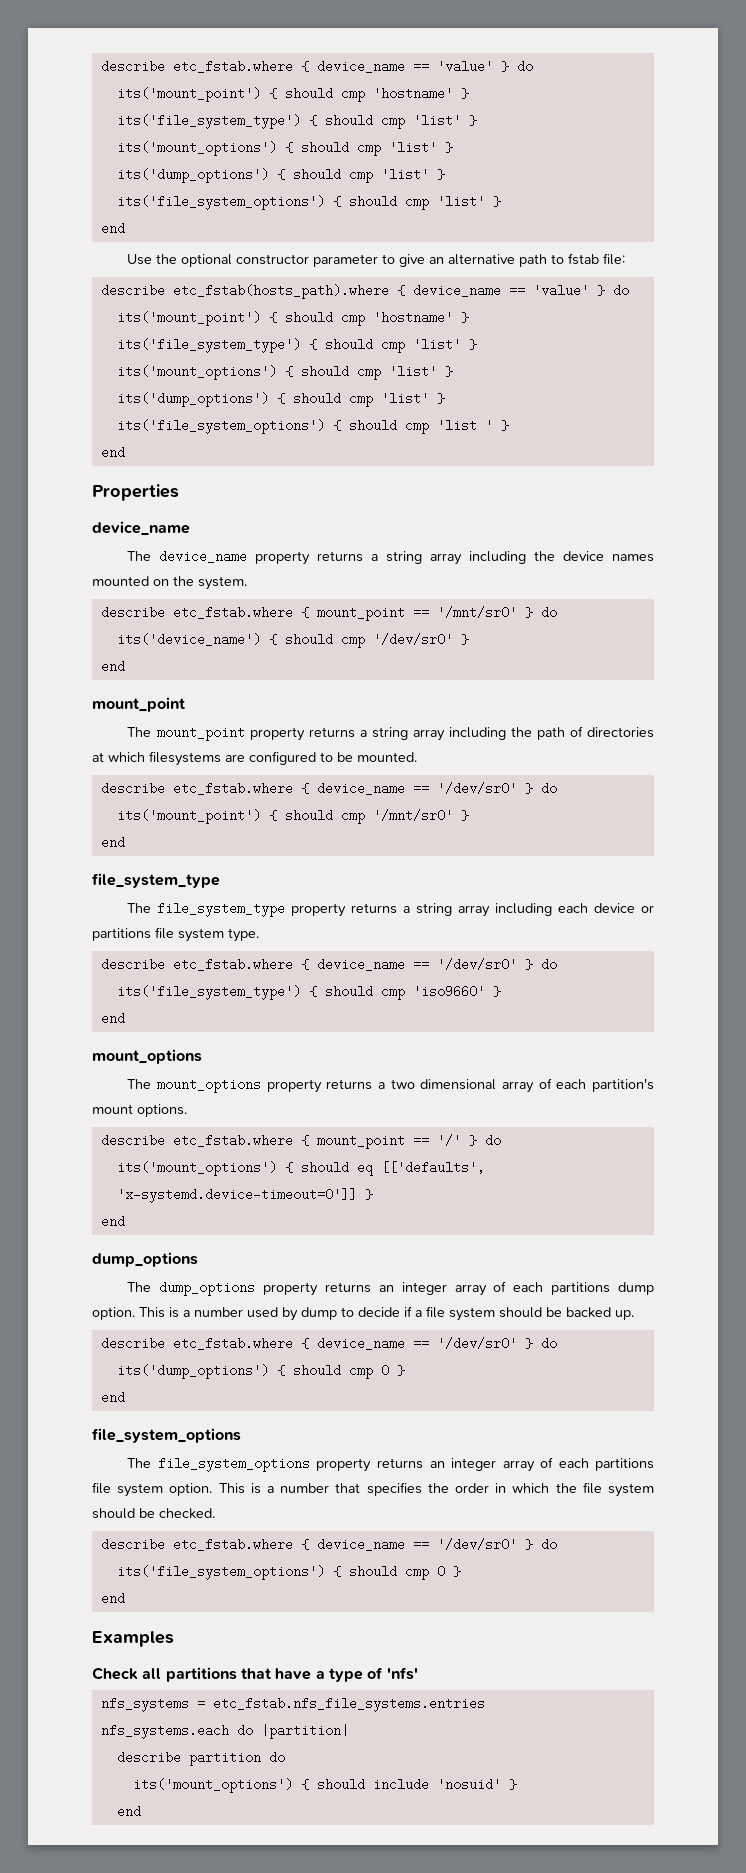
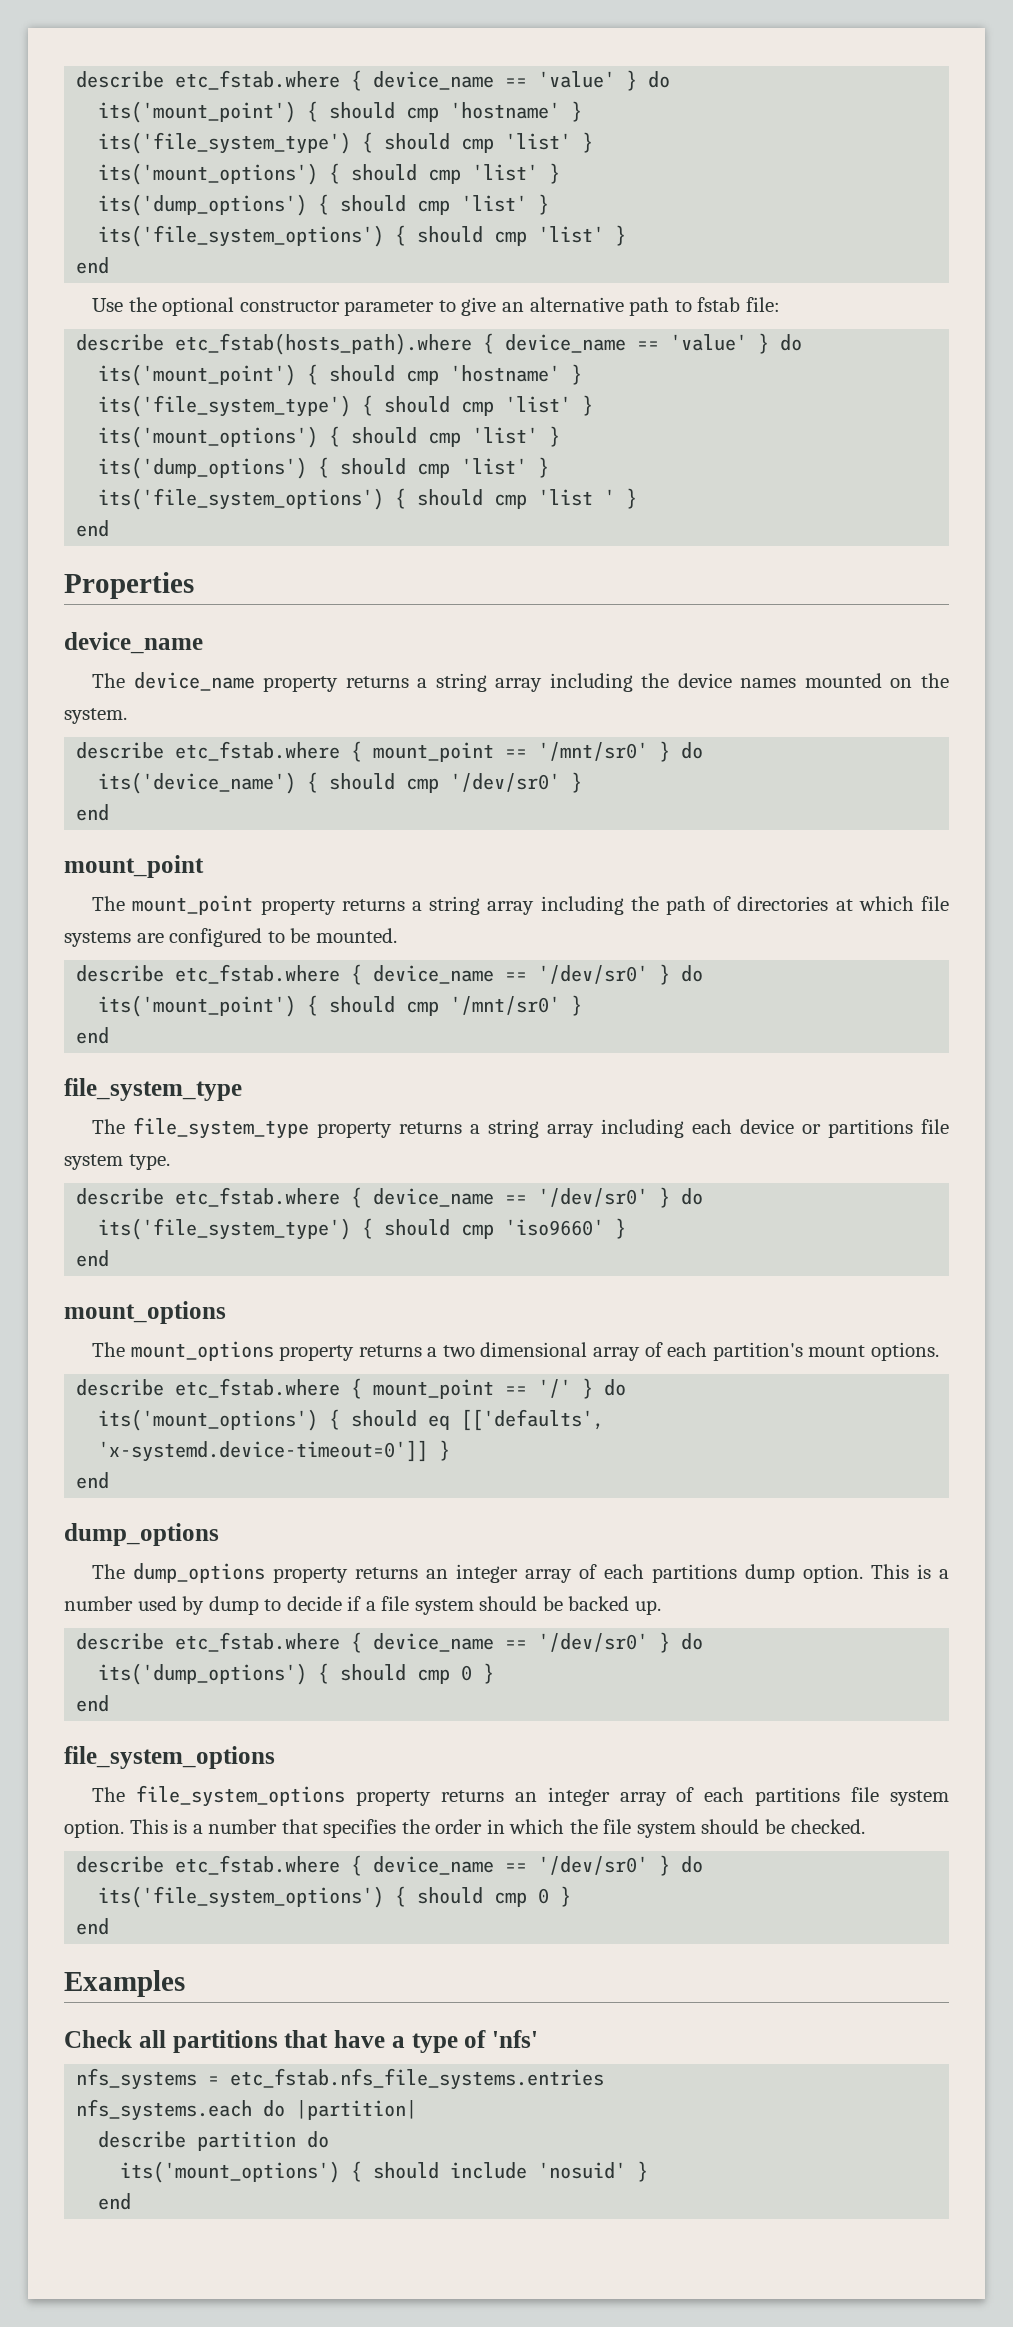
[149,751,221,766] filesystems -> [920,896,949,911] [64,931,131,947] file systems

